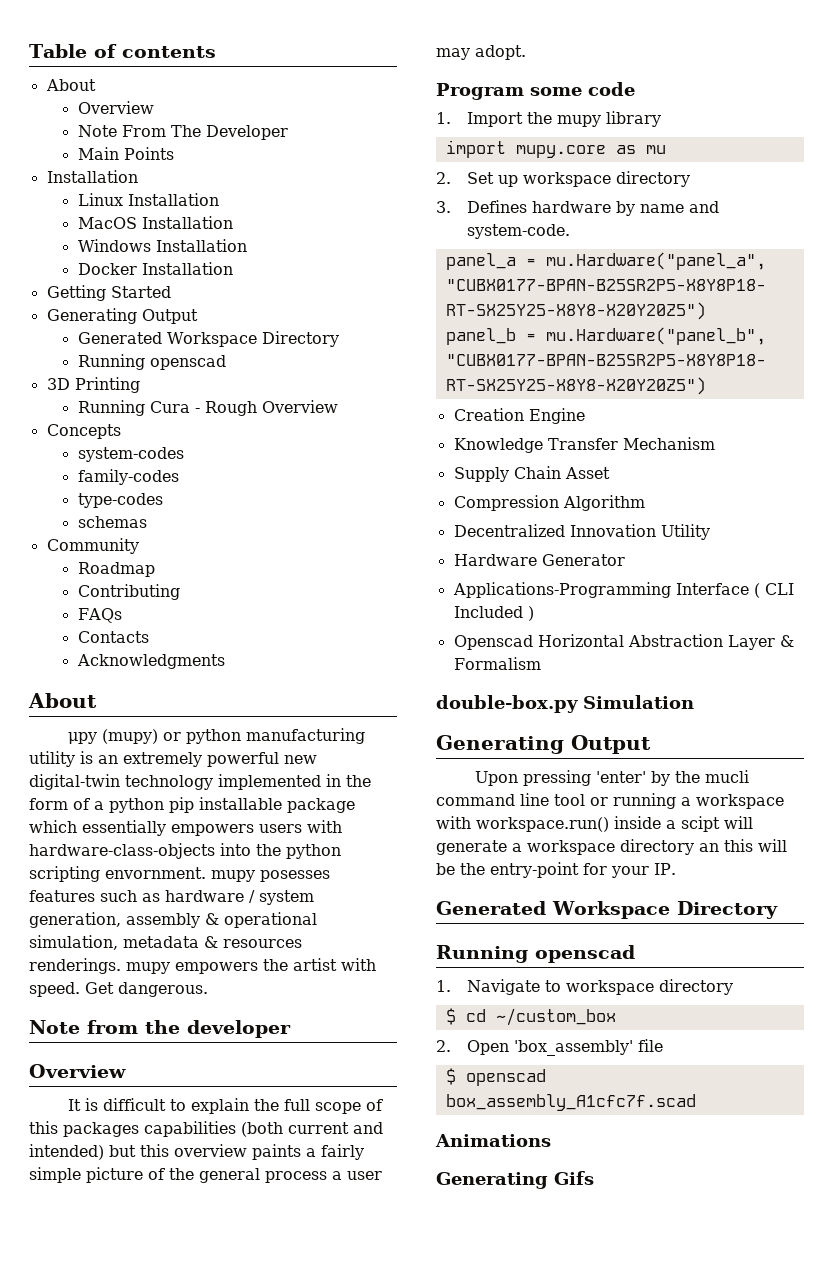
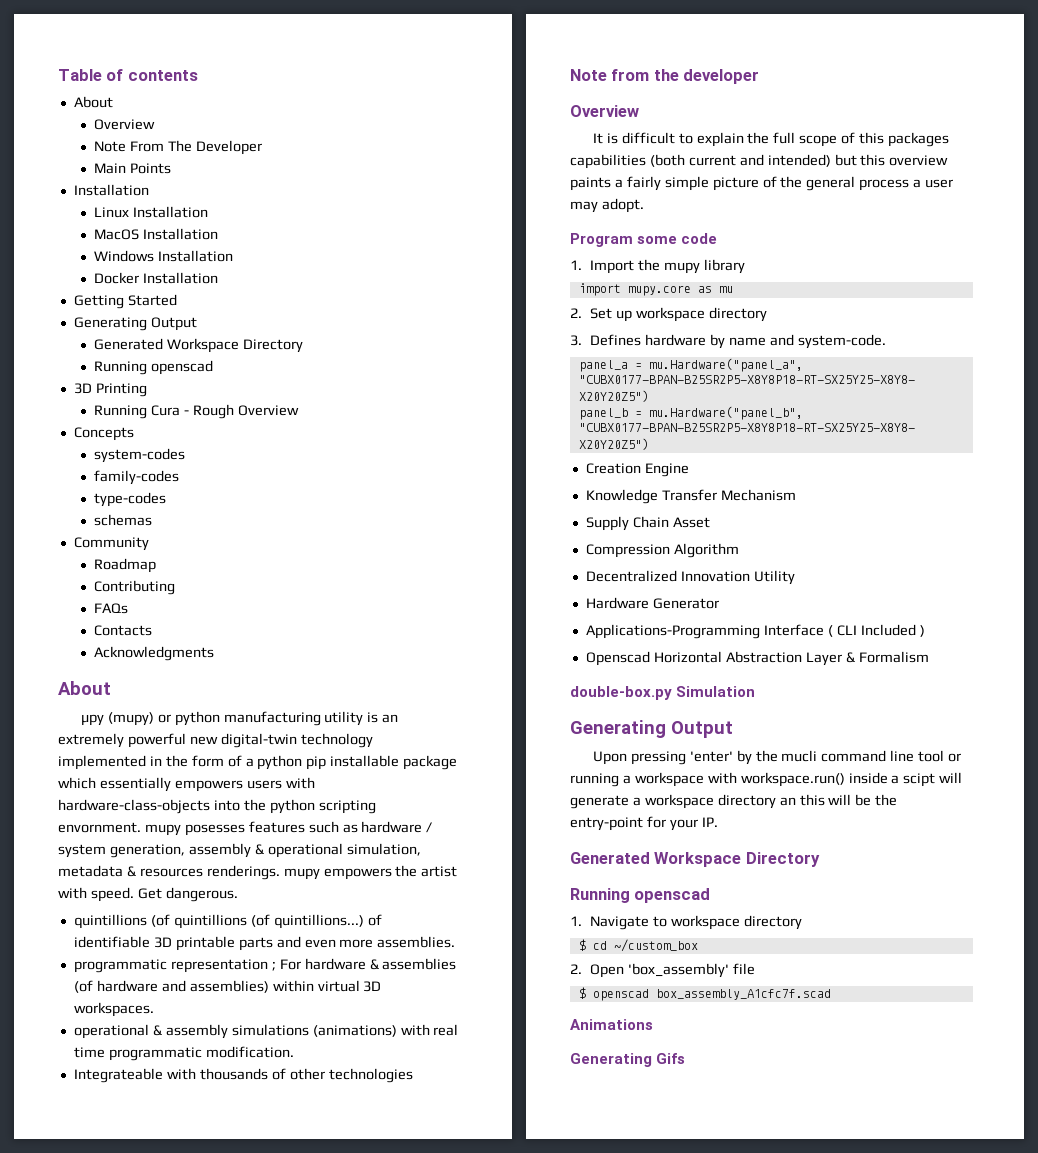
(208, 989) none -> [73,914,382,929] [73,936,456,951] [73,958,457,973] [73,980,382,993] [73,1002,154,1017] [73,1024,459,1039] [73,1046,294,1061] [73,1068,413,1083] // quintillions (of quintillions (of quintillions...) of identifiable 3D printable parts and even more assemblies. // programmatic representation ; For hardware & assemblies (of hardware and assemblies) within virtual 3D workspaces. // operational & assembly simulations (animations) with real time programmatic modification. // Integrateable with thousands of other technologies

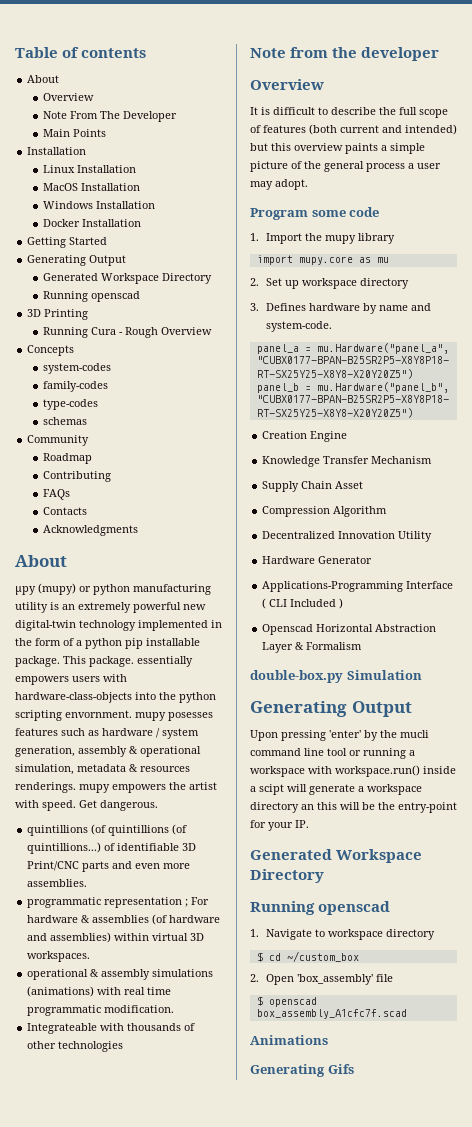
[403,755,458,770] [58,777,96,789] package which -> [15,656,134,667] package. This package.
[175,936,235,951] printable -> [27,861,80,871] Print/CNC
[696,132,744,147] explain -> [331,107,376,115] describe
[859,132,950,147] [570,154,646,169] this packages capabilities -> [263,125,306,133] features
[626,176,661,191] fairly -> (387, 148) none

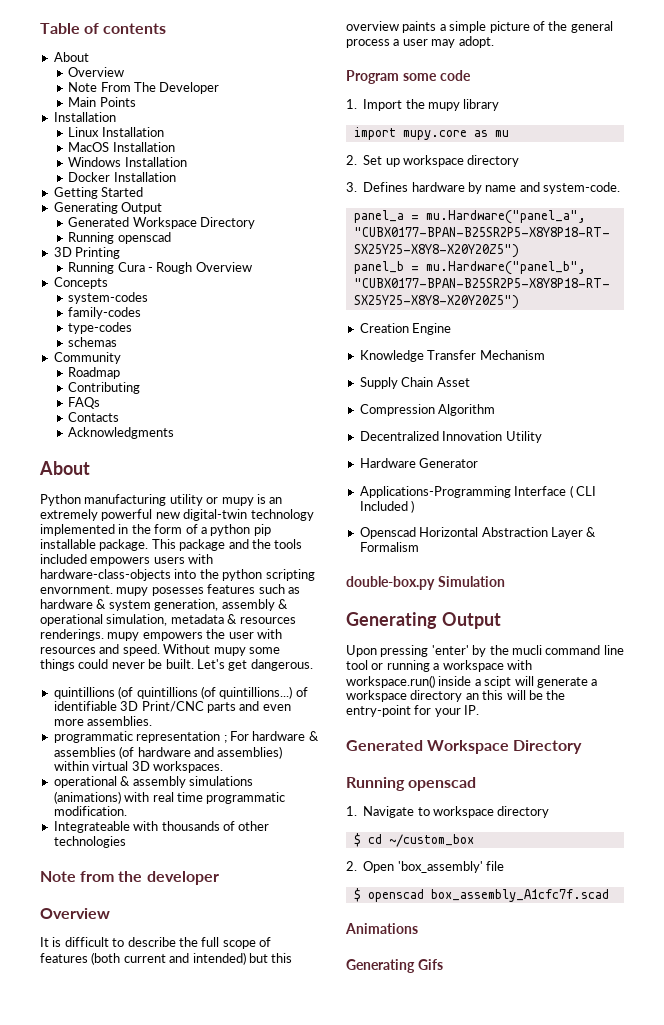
[15,583,211,595] [15,602,48,613] μpy (mupy) or python manufacturing utility -> [40,494,254,506] Python manufacturing utility or mupy
[89,656,193,667] package. essentially -> [179,539,303,551] [40,554,87,564] package and the tools included
[156,728,160,738] / -> [96,599,107,609] &
[189,782,217,790] [15,800,97,811] artist with speed. Get -> [228,629,282,639] [40,644,280,656] [40,659,248,671] user with resources and speed. Without mupy some things could never be built. Let's get

